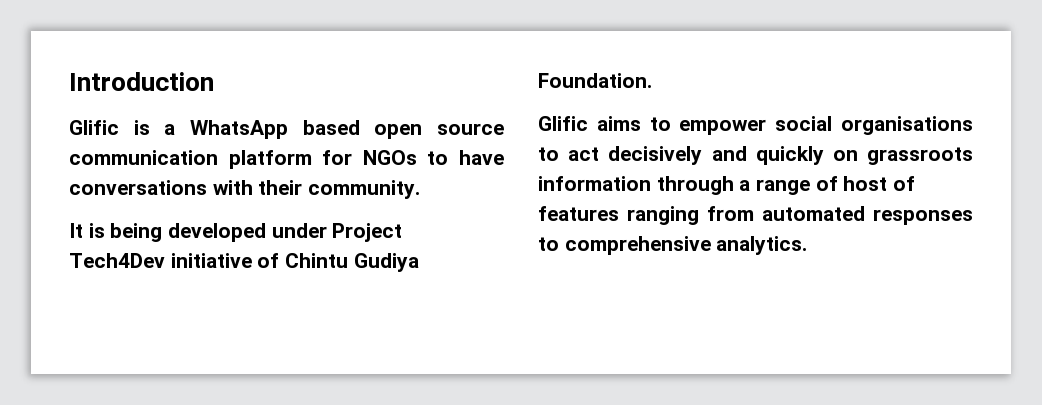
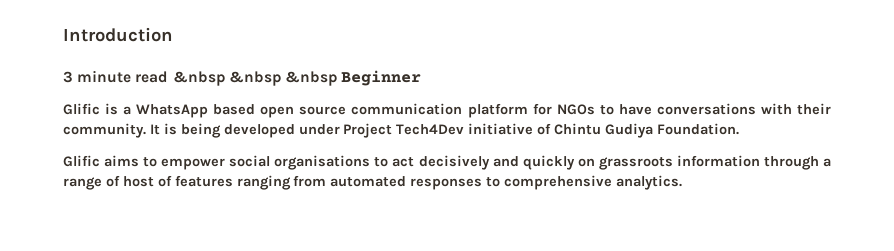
(214, 81) none -> [63,70,422,86] // 3 minute read &nbsp &nbsp &nbsp Beginner
(421, 189) // -> (146, 130) none

